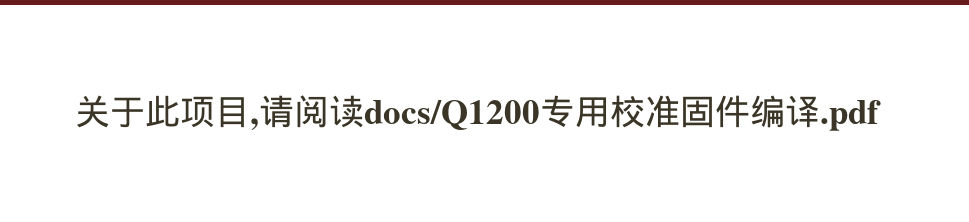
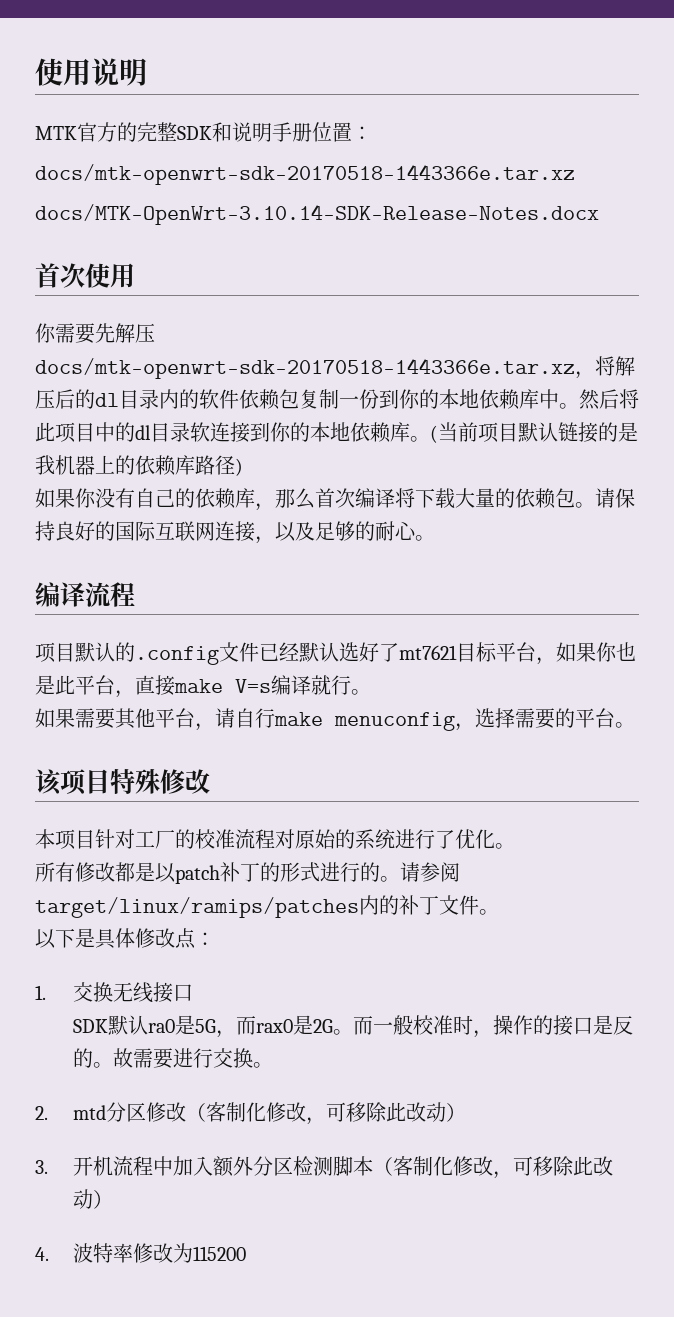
[75,95,881,131] 关于此项目,请阅读docs/Q1200专用校准固件编译.pdf -> [35,58,147,86] [35,122,372,142] [35,164,575,185] [35,204,599,225] [35,263,135,288] [35,323,155,344] [35,356,635,379] [35,389,639,410] [35,422,638,443] [35,455,243,476] [35,488,635,511] [35,521,435,544] [35,582,135,607] [35,642,636,665] [35,675,371,698] [35,708,635,731] [35,769,210,795] [35,829,515,850] [35,862,460,884] [35,895,499,918] [35,928,215,949] [35,982,194,1003] [73,1015,634,1038] [73,1048,274,1069] [35,1102,467,1125] [35,1156,614,1179] [73,1189,114,1209] [35,1243,247,1263] 使用说明 // MTK官方的完整SDK和说明手册位置： // docs/mtk-openwrt-sdk-20170518-1443366e.tar.xz // docs/MTK-OpenWrt-3.10.14-SDK-Release-Notes.docx // 首次使用 // 你需要先解压docs/mtk-openwrt-sdk-20170518-1443366e.tar.xz，将解压后的dl目录内的软件依赖包复制一份到你的本地依赖库中。然后将此项目中的dl目录软连接到你的本地依赖库。(当前项目默认链接的是我机器上的依赖库路径) // 如果你没有自己的依赖库，那么首次编译将下载大量的依赖包。请保持良好的国际互联网连接，以及足够的耐心。 // 编译流程 // 项目默认的.config文件已经默认选好了mt7621目标平台，如果你也是此平台，直接make V=s编译就行。 // 如果需要其他平台，请自行make menuconfig，选择需要的平台。 // 该项目特殊修改 // 本项目针对工厂的校准流程对原始的系统进行了优化。 // 所有修改都是以patch补丁的形式进行的。请参阅target/linux/ramips/patches内的补丁文件。 // 以下是具体修改点： // 1.交换无线接口 // SDK默认ra0是5G，而rax0是2G。而一般校准时，操作的接口是反的。故需要进行交换。 // 2. mtd分区修改（客制化修改，可移除此改动） // 3.开机流程中加入额外分区检测脚本（客制化修改，可移除此改动） // 4.波特率修改为115200

